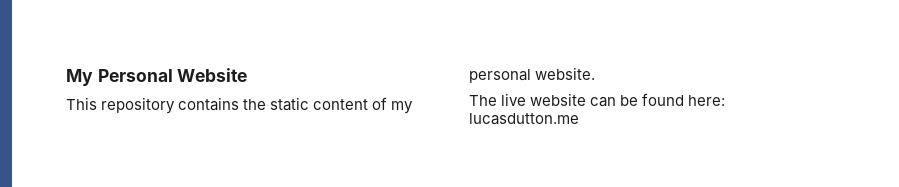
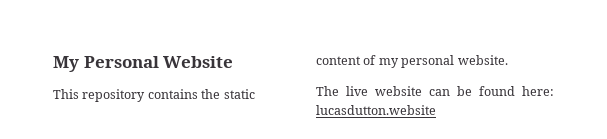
[469,113,579,125] lucasdutton.me -> [316,105,436,115] lucasdutton.website

